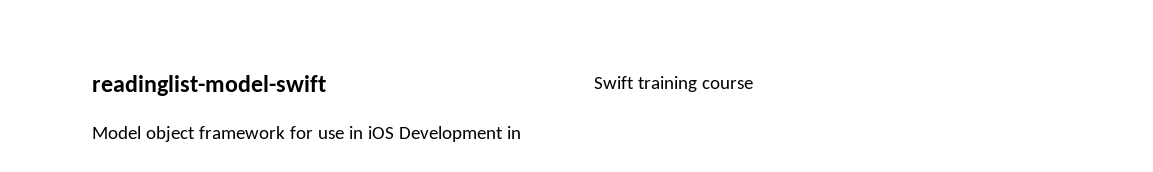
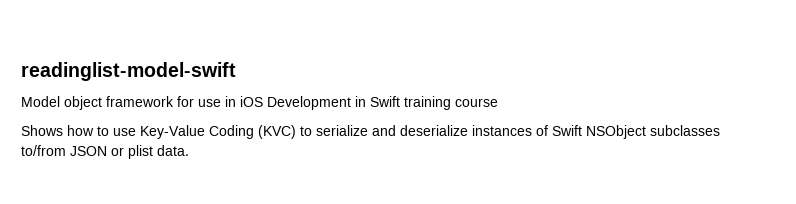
(753, 84) none -> [21,125,720,139] [21,145,189,159] // Shows how to use Key-Value Coding (KVC) to serialize and deserialize instances of Swift NSObject subclasses to/from JSON or plist data.

